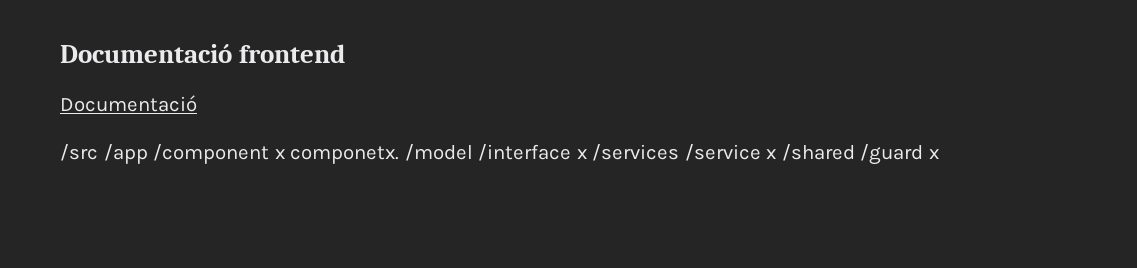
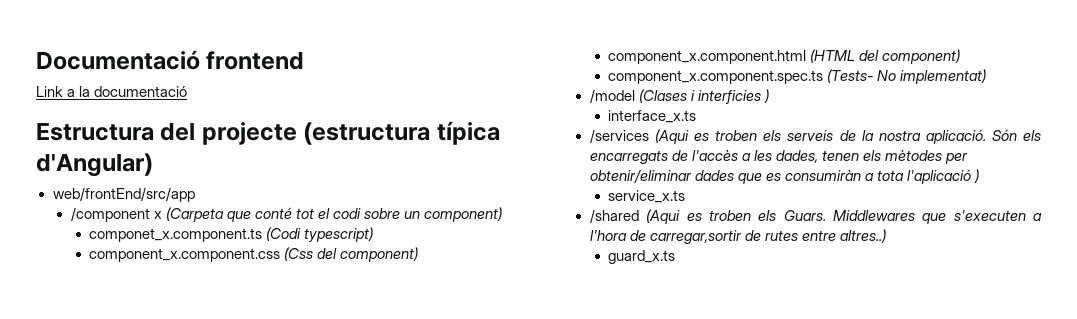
[60,95,197,112] [60,144,939,165] Documentació // /src /app /component x componetx. /model /interface x /services /service x /shared /guard x -> [36,86,188,97] [36,121,500,145] [36,153,153,177] [52,187,195,202] [70,207,503,222] [89,227,374,243] [89,247,419,262] [608,49,961,64] [608,69,987,84] [589,89,770,104] [608,110,697,123] [589,129,1041,144] [589,150,969,164] [589,169,980,184] [608,190,686,203] [589,209,1042,224] [589,229,887,244] [608,250,676,264] Link a la documentació // Estructura del projecte (estructura típica d'Angular) // web/frontEnd/src/app // /component x (Carpeta que conté tot el codi sobre un component) // componet_x.component.ts (Codi typescript) // component_x.component.css (Css del component) // component_x.component.html (HTML del component) // component_x.component.spec.ts (Tests- No implementat) // /model (Clases i interficies ) // interface_x.ts // /services (Aqui es troben els serveis de la nostra aplicació. Són els encarregats de l'accès a les dades, tenen els mètodes per obtenir/eliminar dades que es consumiràn a tota l'aplicació ) // service_x.ts // /shared (Aqui es troben els Guars. Middlewares que s'executen a l'hora de carregar,sortir de rutes entre altres..) // guard_x.ts

